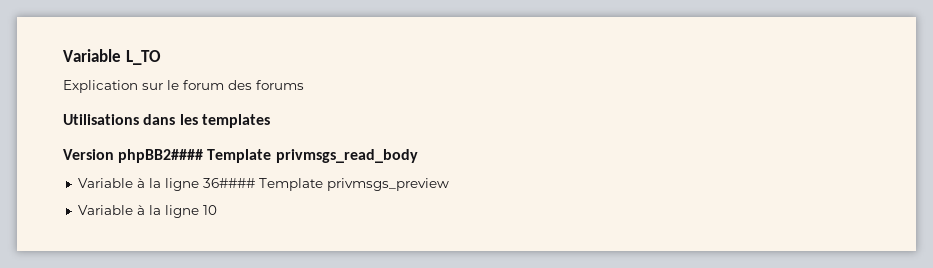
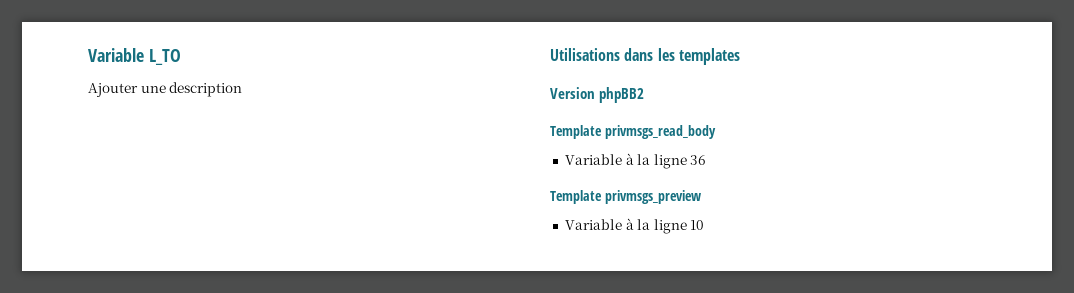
[63,80,304,93] Explication sur le forum des forums -> [88,82,243,97] Ajouter une description
[118,149,204,163] phpBB2#### -> [599,87,645,103] phpBB2 //
[202,178,255,188] 36#### -> [690,155,707,165] 36 //

